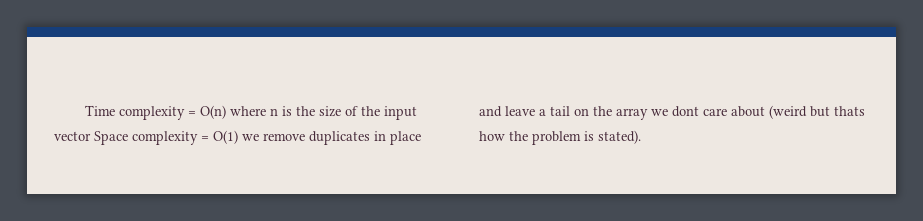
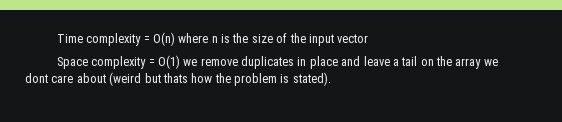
(91, 136) none -> (369, 38) //

